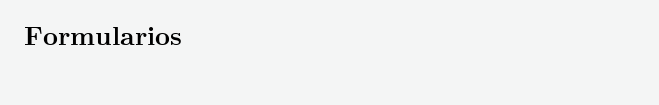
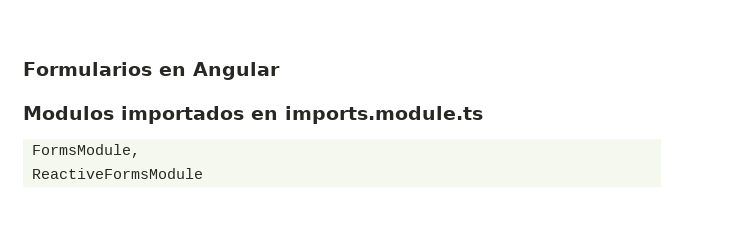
(182, 36) none -> [158,62,280,80] [23,106,483,124] [31,144,140,158] [31,168,203,179] en Angular // Modulos importados en imports.module.ts // FormsModule, // ReactiveFormsModule

